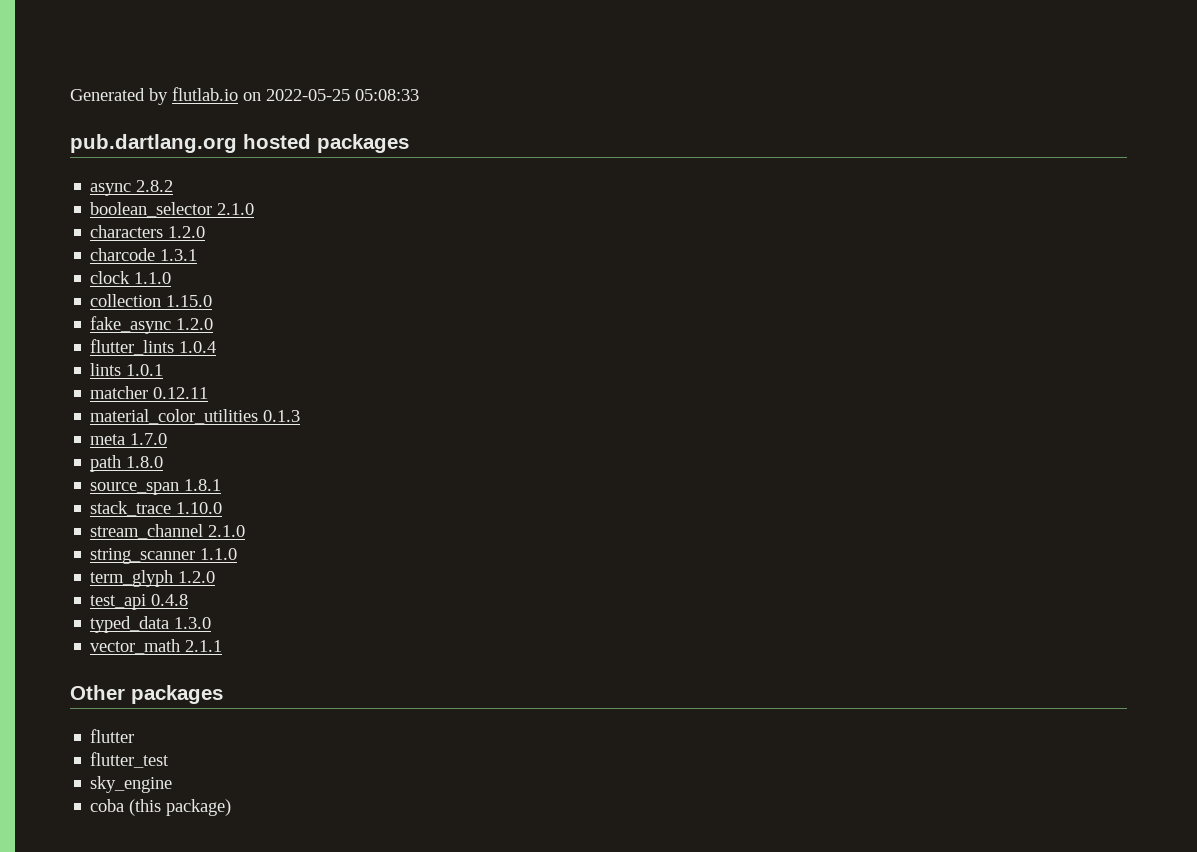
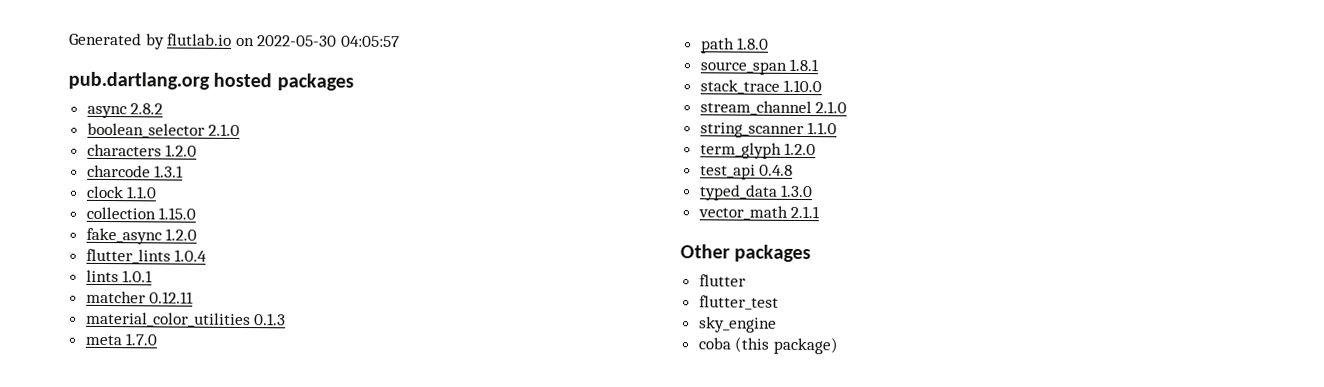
[266,89,419,101] 2022-05-25 05:08:33 -> [257,35,400,48] 2022-05-30 04:05:57

